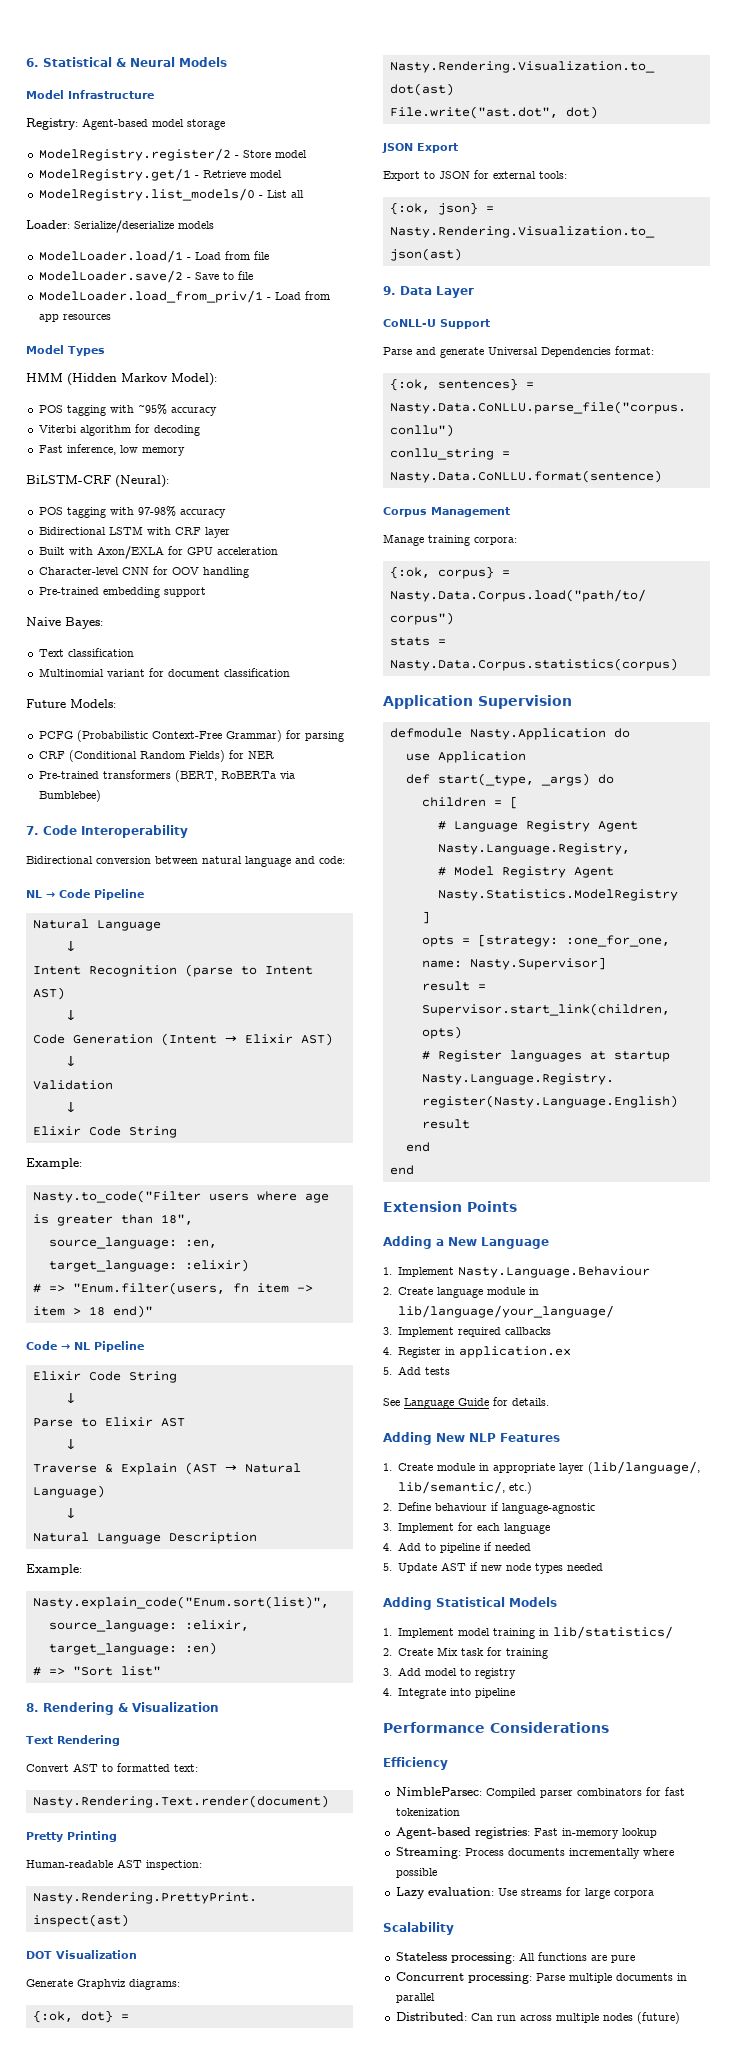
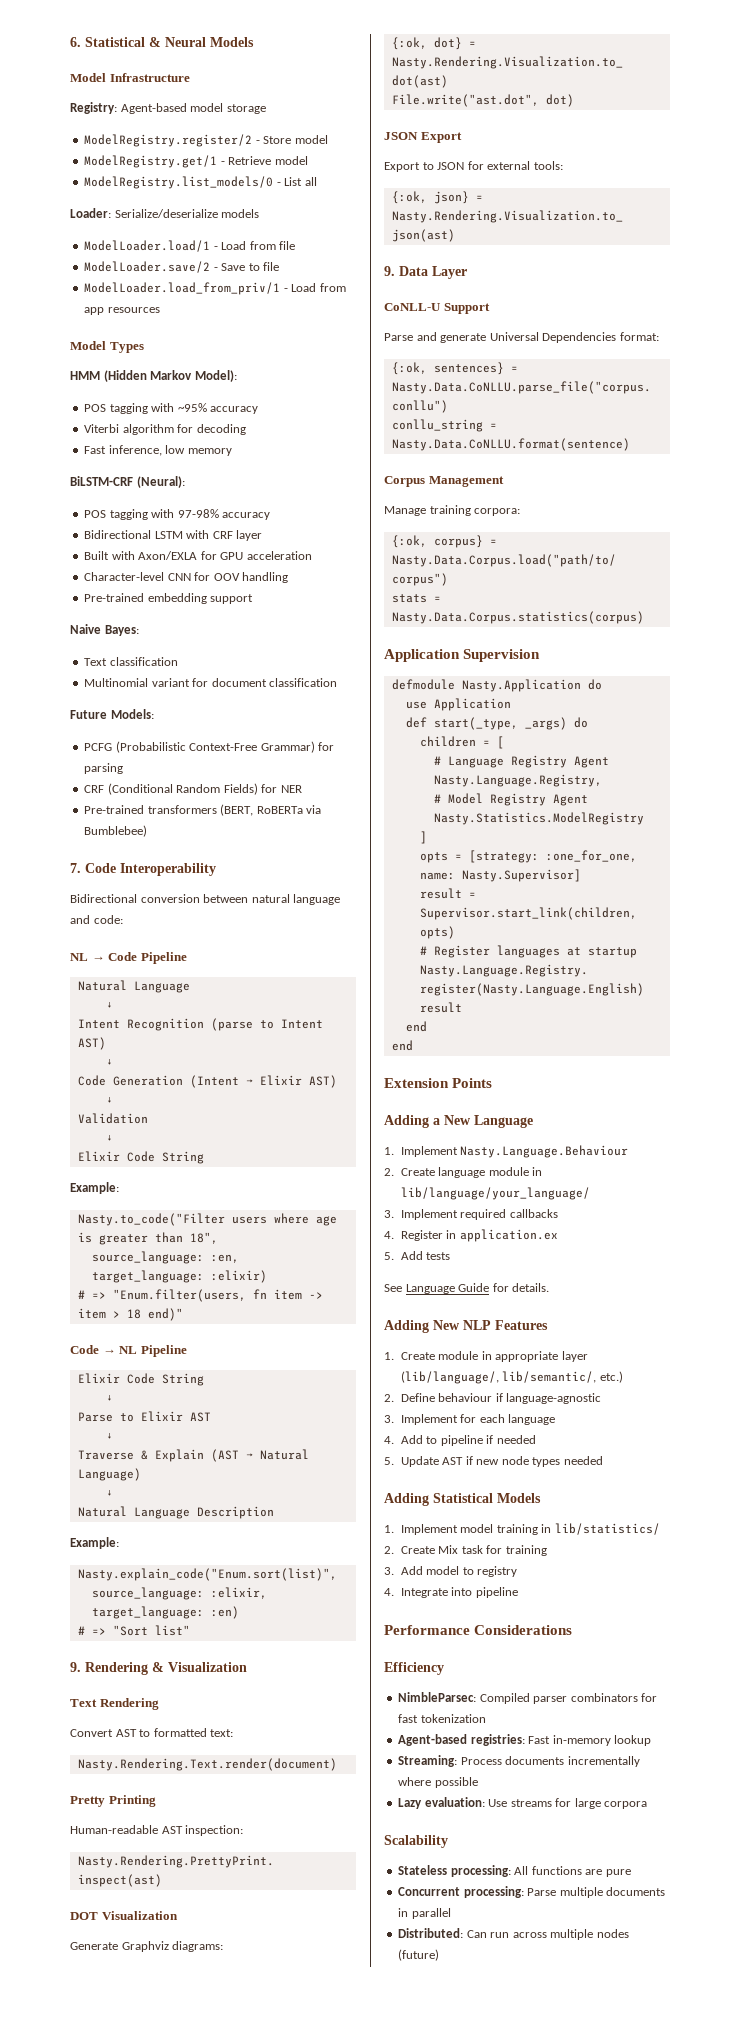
[26,1703,39,1712] 8. -> [70,1662,81,1672] 9.

